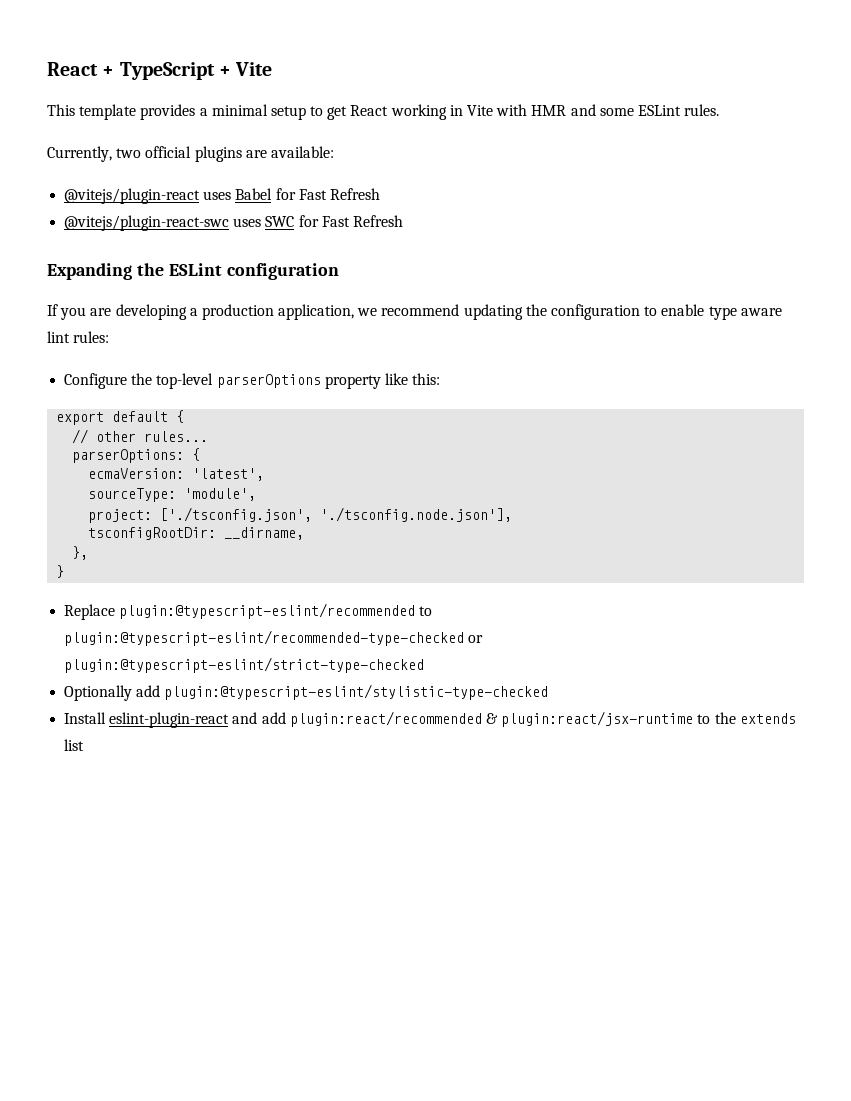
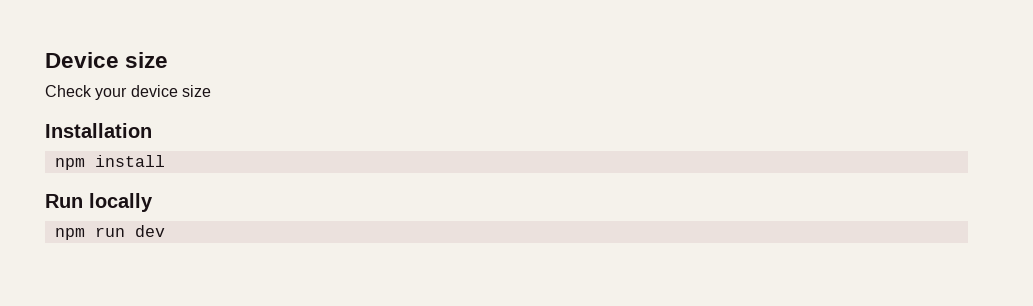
[47,62,273,80] [47,104,720,120] [47,146,334,162] [64,188,380,204] [64,215,403,231] [47,263,339,280] [47,304,782,320] [47,331,110,343] [64,373,441,389] [56,410,185,425] [72,429,209,444] [72,448,201,463] [88,468,265,481] [88,488,257,502] [88,507,513,523] [88,527,305,540] [72,546,89,560] [56,565,65,578] [64,603,433,620] [64,630,484,646] [64,657,425,673] [64,684,549,701] [64,711,796,728] [64,739,85,751] React + TypeScript + Vite // This template provides a minimal setup to get React working in Vite with HMR and some ESLint rules. // Currently, two official plugins are available: // @vitejs/plugin-react uses Babel for Fast Refresh // @vitejs/plugin-react-swc uses SWC for Fast Refresh // Expanding the ESLint configuration // If you are developing a production application, we recommend updating the configuration to enable type aware lint rules: // Configure the top-level parserOptions property like this: // export default { // // other rules... // parserOptions: { // ecmaVersion: 'latest', // sourceType: 'module', // project: ['./tsconfig.json', './tsconfig.node.json'], // tsconfigRootDir: __dirname, // }, // } // Replace plugin:@typescript-eslint/recommended to plugin:@typescript-eslint/recommended-type-checked or plugin:@typescript-eslint/strict-type-checked // Optionally add plugin:@typescript-eslint/stylistic-type-checked // Install eslint-plugin-react and add plugin:react/recommended & plugin:react/jsx-runtime to the extends list -> [45,52,169,68] [45,85,211,100] [45,123,152,138] [54,155,165,170] [45,193,153,212] [54,225,165,240] Device size // Check your device size // Installation // npm install // Run locally // npm run dev

